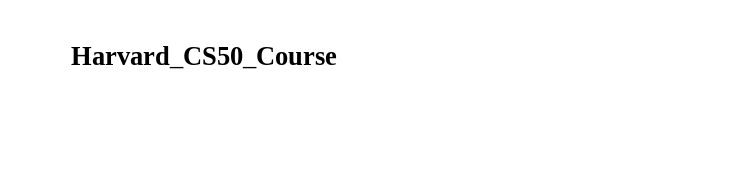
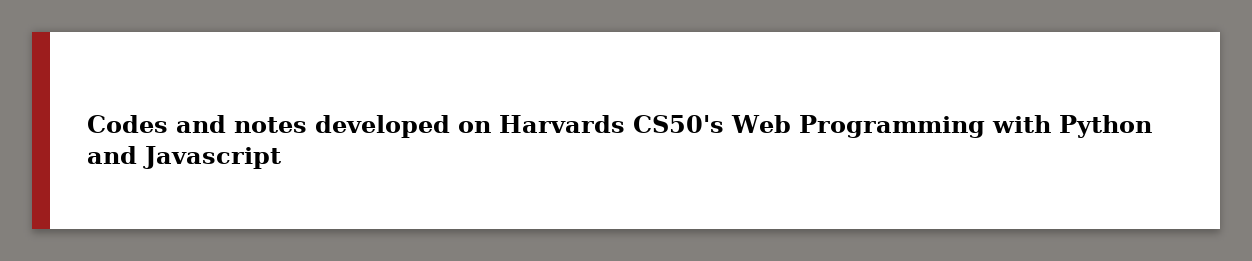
[71,46,337,69] Harvard_CS50_Course -> [87,115,1152,138] [87,146,281,169] Codes and notes developed on Harvards CS50's Web Programming with Python and Javascript

